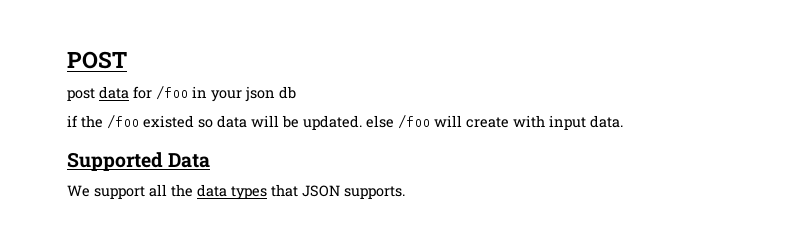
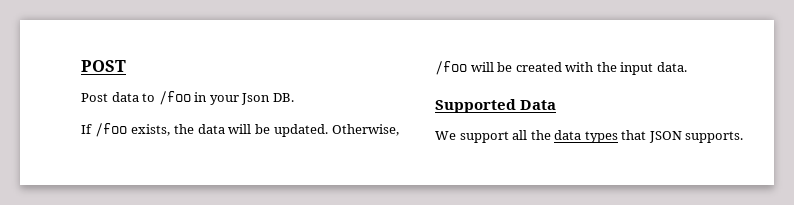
[67,85,296,102] [67,114,213,129] post data for /foo in your json db // if the /foo existed so -> [81,91,294,105] [81,123,194,137] Post data to /foo in your Json DB. // If /foo exists, the
[366,115,394,128] else -> [332,124,399,136] Otherwise,
[466,115,545,128] create with -> [497,62,617,72] be created with the

